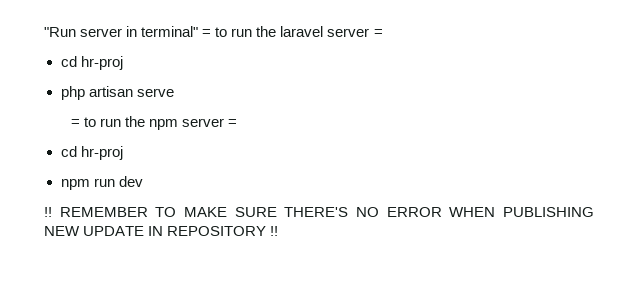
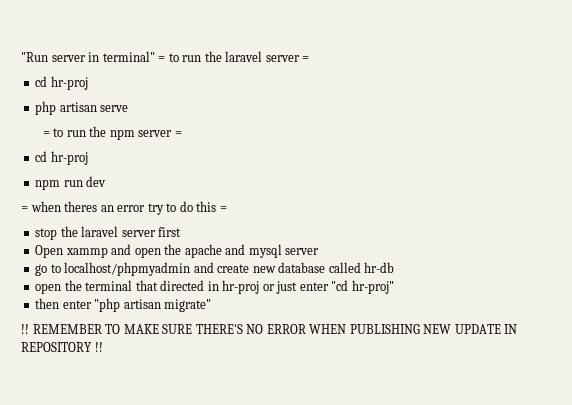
(143, 181) none -> [21,201,227,215] [35,226,182,240] [35,244,320,258] [35,262,395,276] [35,280,394,294] [35,298,212,312] // = when theres an error try to do this = // stop the laravel server first // Open xammp and open the apache and mysql server // go to localhost/phpmyadmin and create new database called hr-db // open the terminal that directed in hr-proj or just enter "cd hr-proj" // then enter "php artisan migrate"

